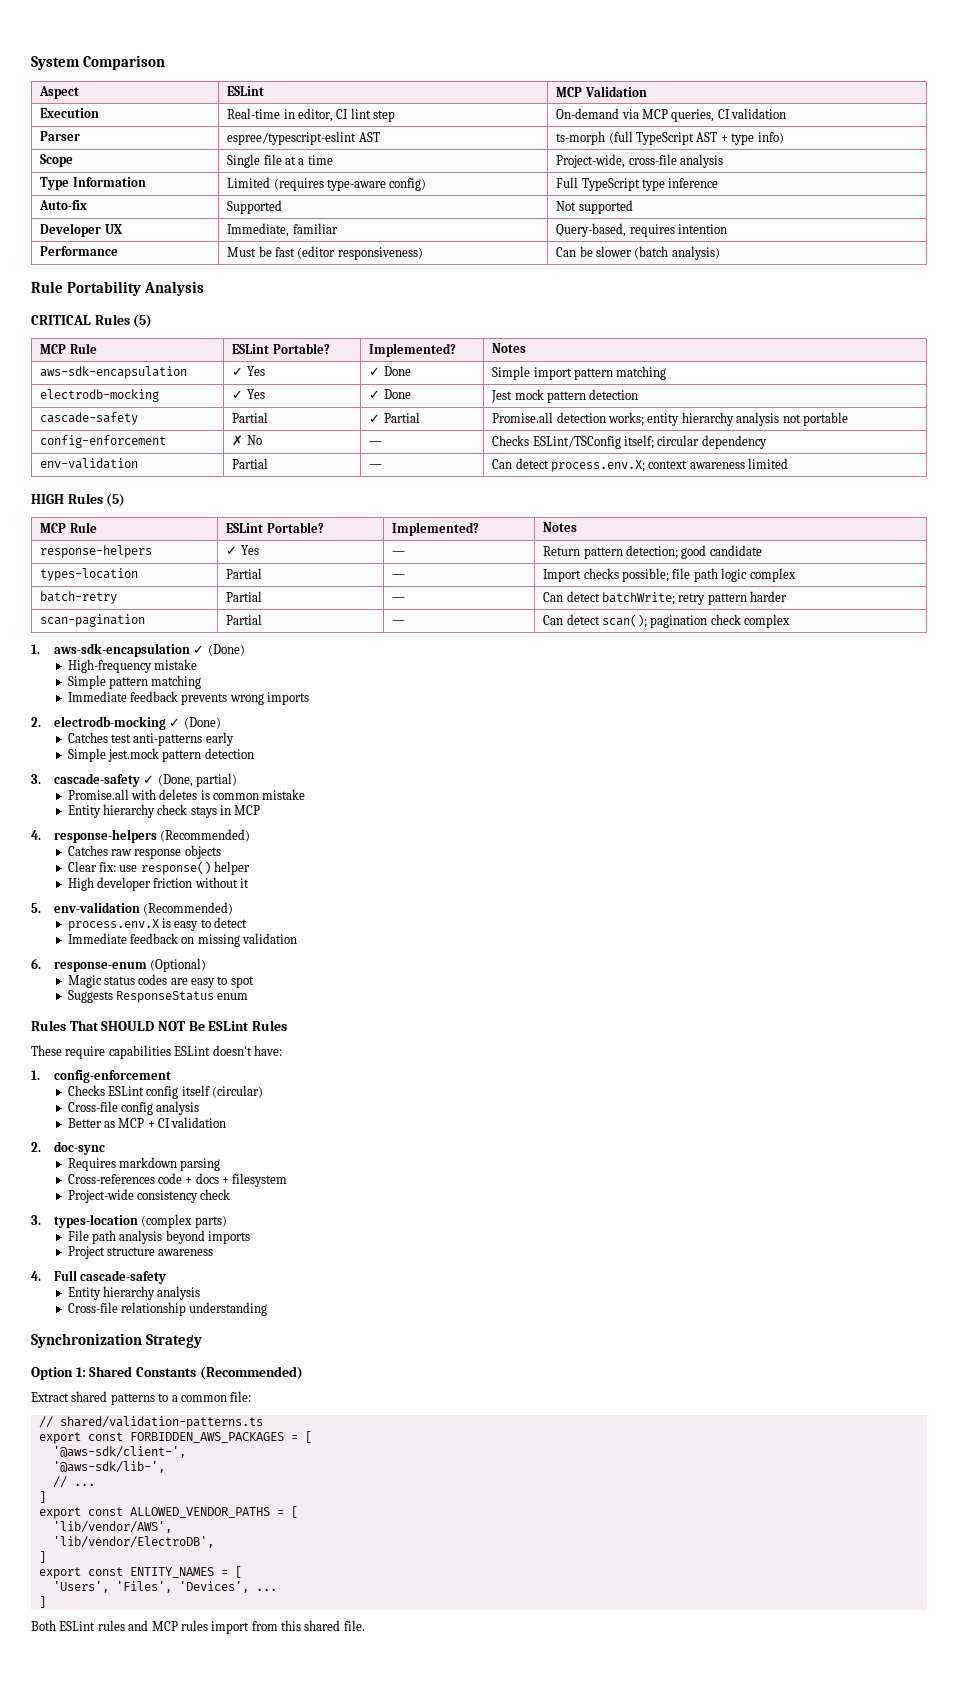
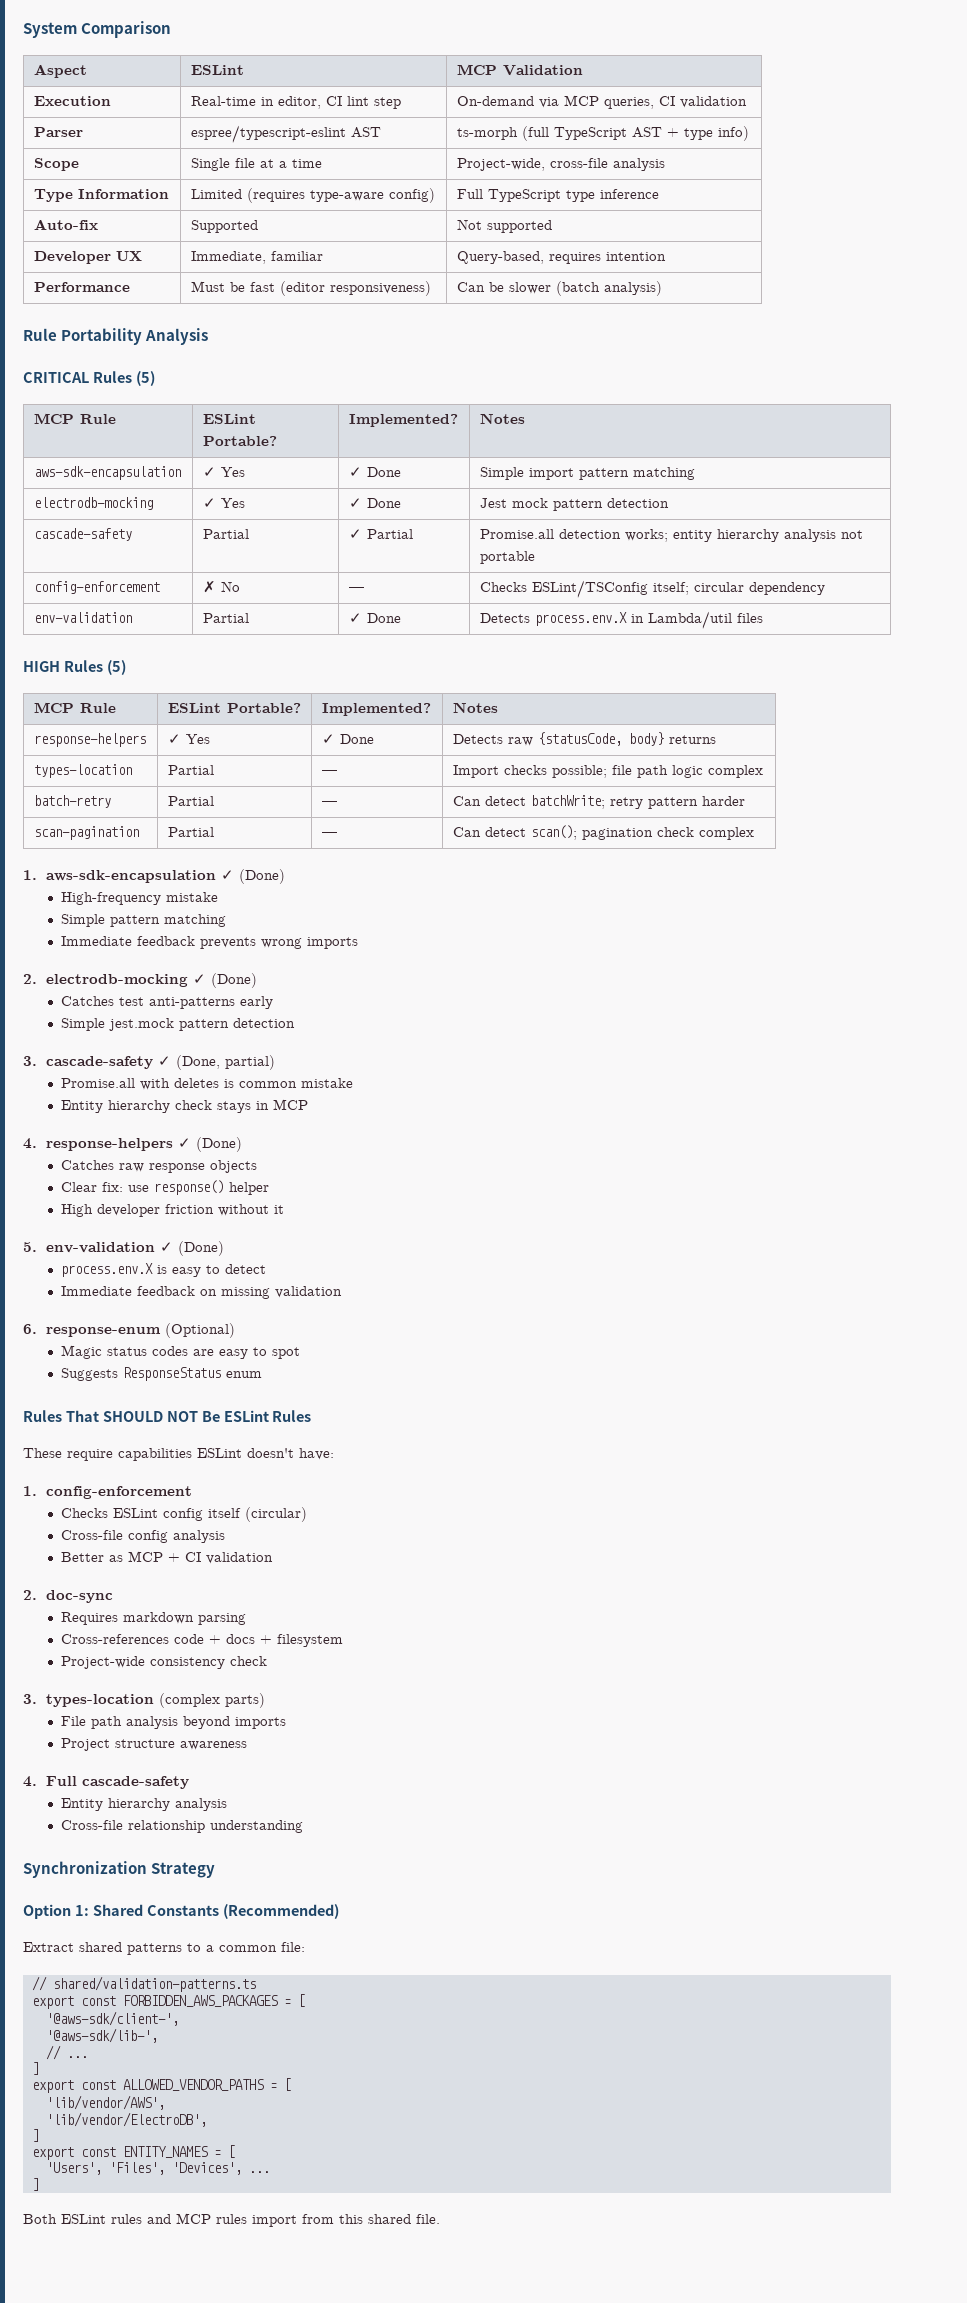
[369,464,383,468] [492,458,789,472] — | Can detect process.env.X; context awareness limited -> [348,613,401,623] [479,611,763,629] ✓ Done | Detects process.env.X in Lambda/util files
[392,551,406,555] [543,545,762,559] — | Return pattern detection; good candidate -> [321,734,374,744] [452,732,716,746] ✓ Done | Detects raw {statusCode, body} returns
[160,829,251,842] (Recommended) -> [177,1137,242,1152] ✓ (Done)
[143,902,234,915] (Recommended) -> [159,1241,224,1256] ✓ (Done)

